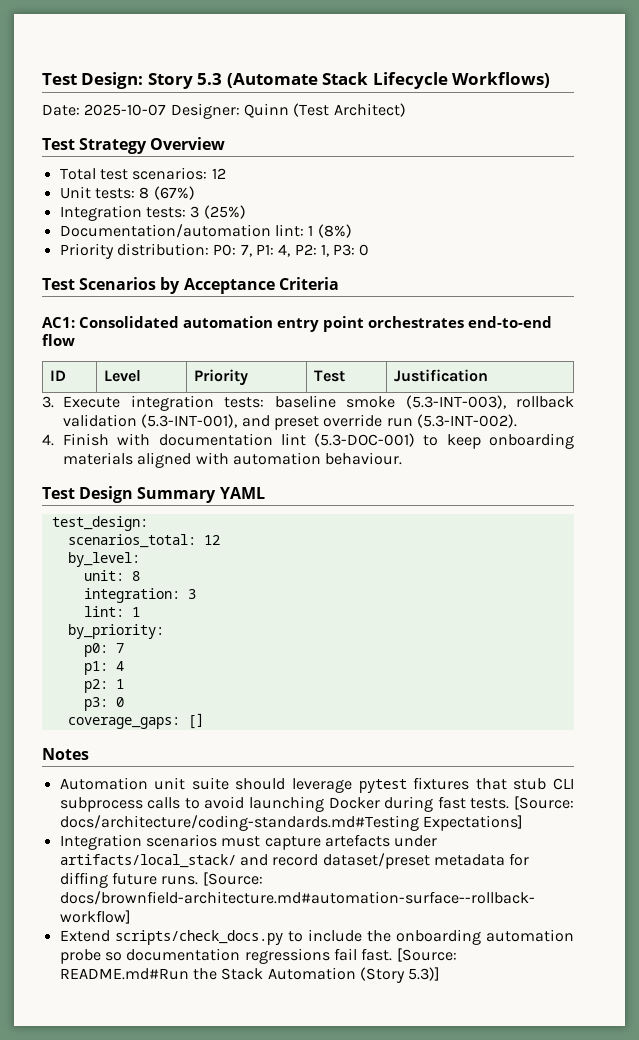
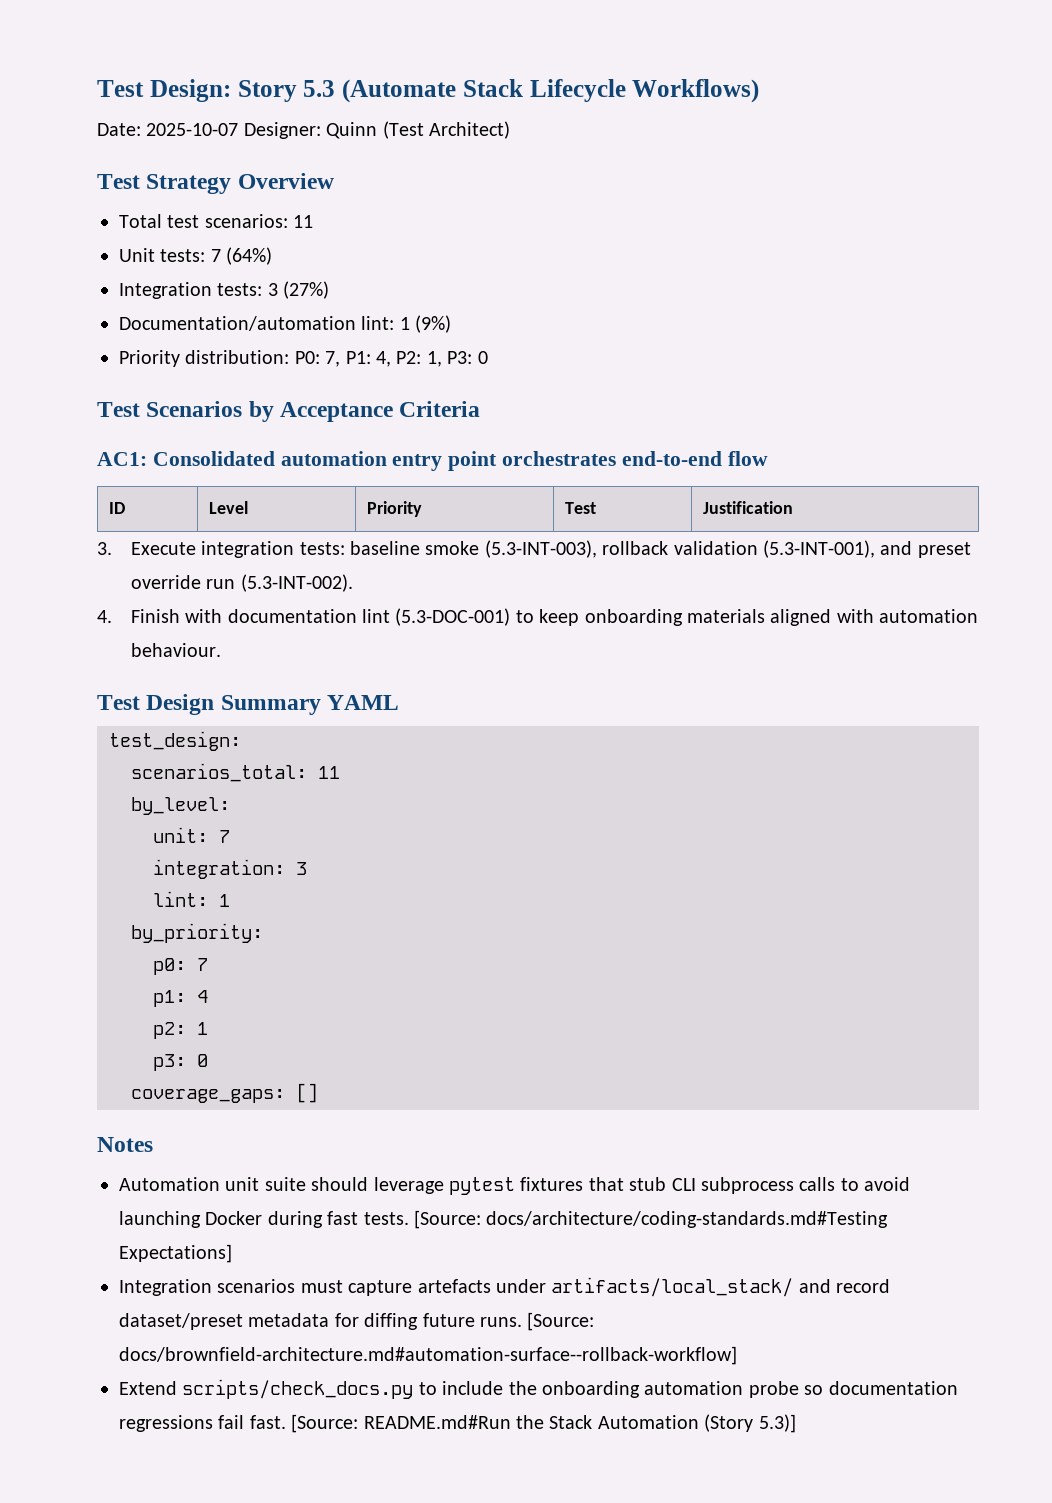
[211,168,226,179] 12 -> [293,215,314,228] 11
[139,186,195,200] 8 (67%) -> [210,247,273,265] 7 (64%)
[203,205,246,219] (25%) -> [283,281,330,299] (27%)
[317,224,352,238] (8%) -> [415,315,452,333] (9%)
[203,535,220,545] 12 -> [318,766,340,779] 11
[131,571,140,581] 8 -> [219,830,230,843] 7

